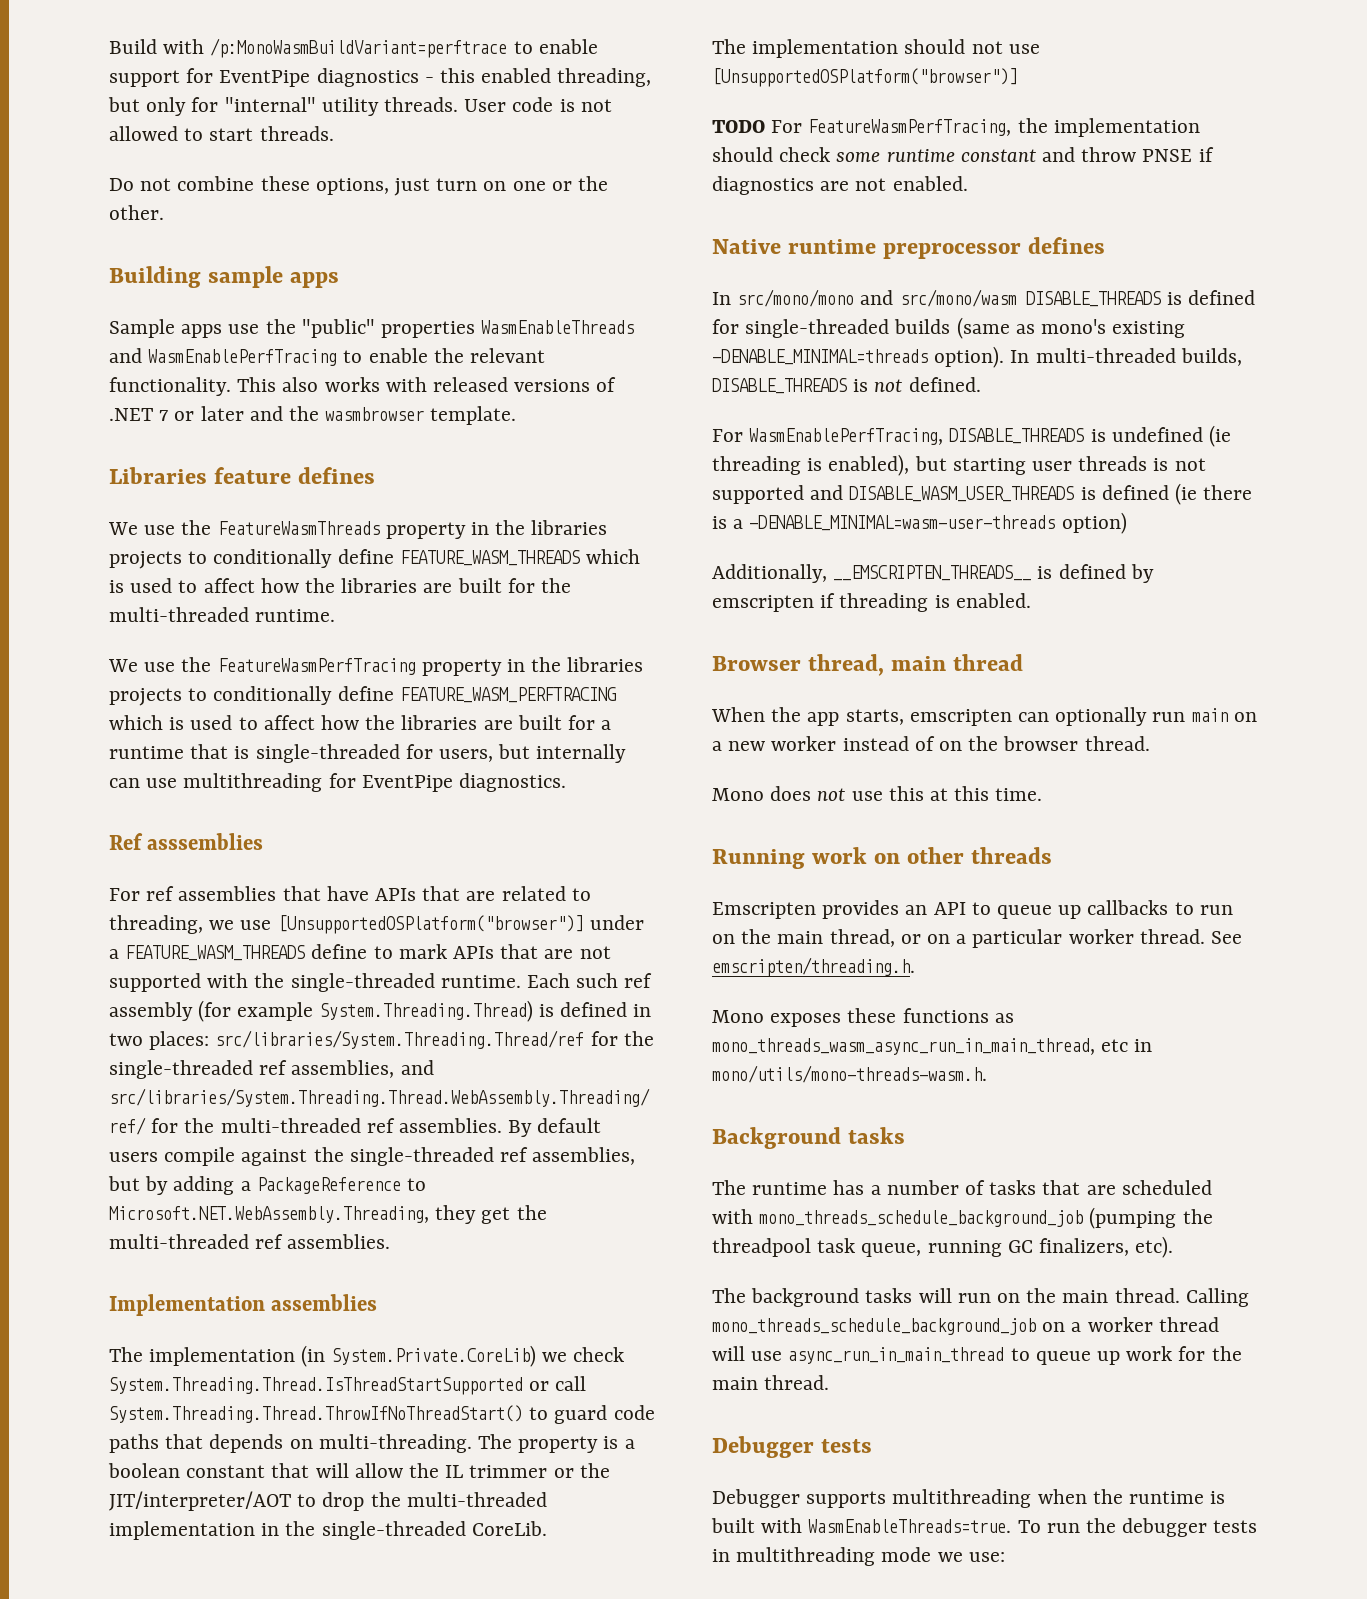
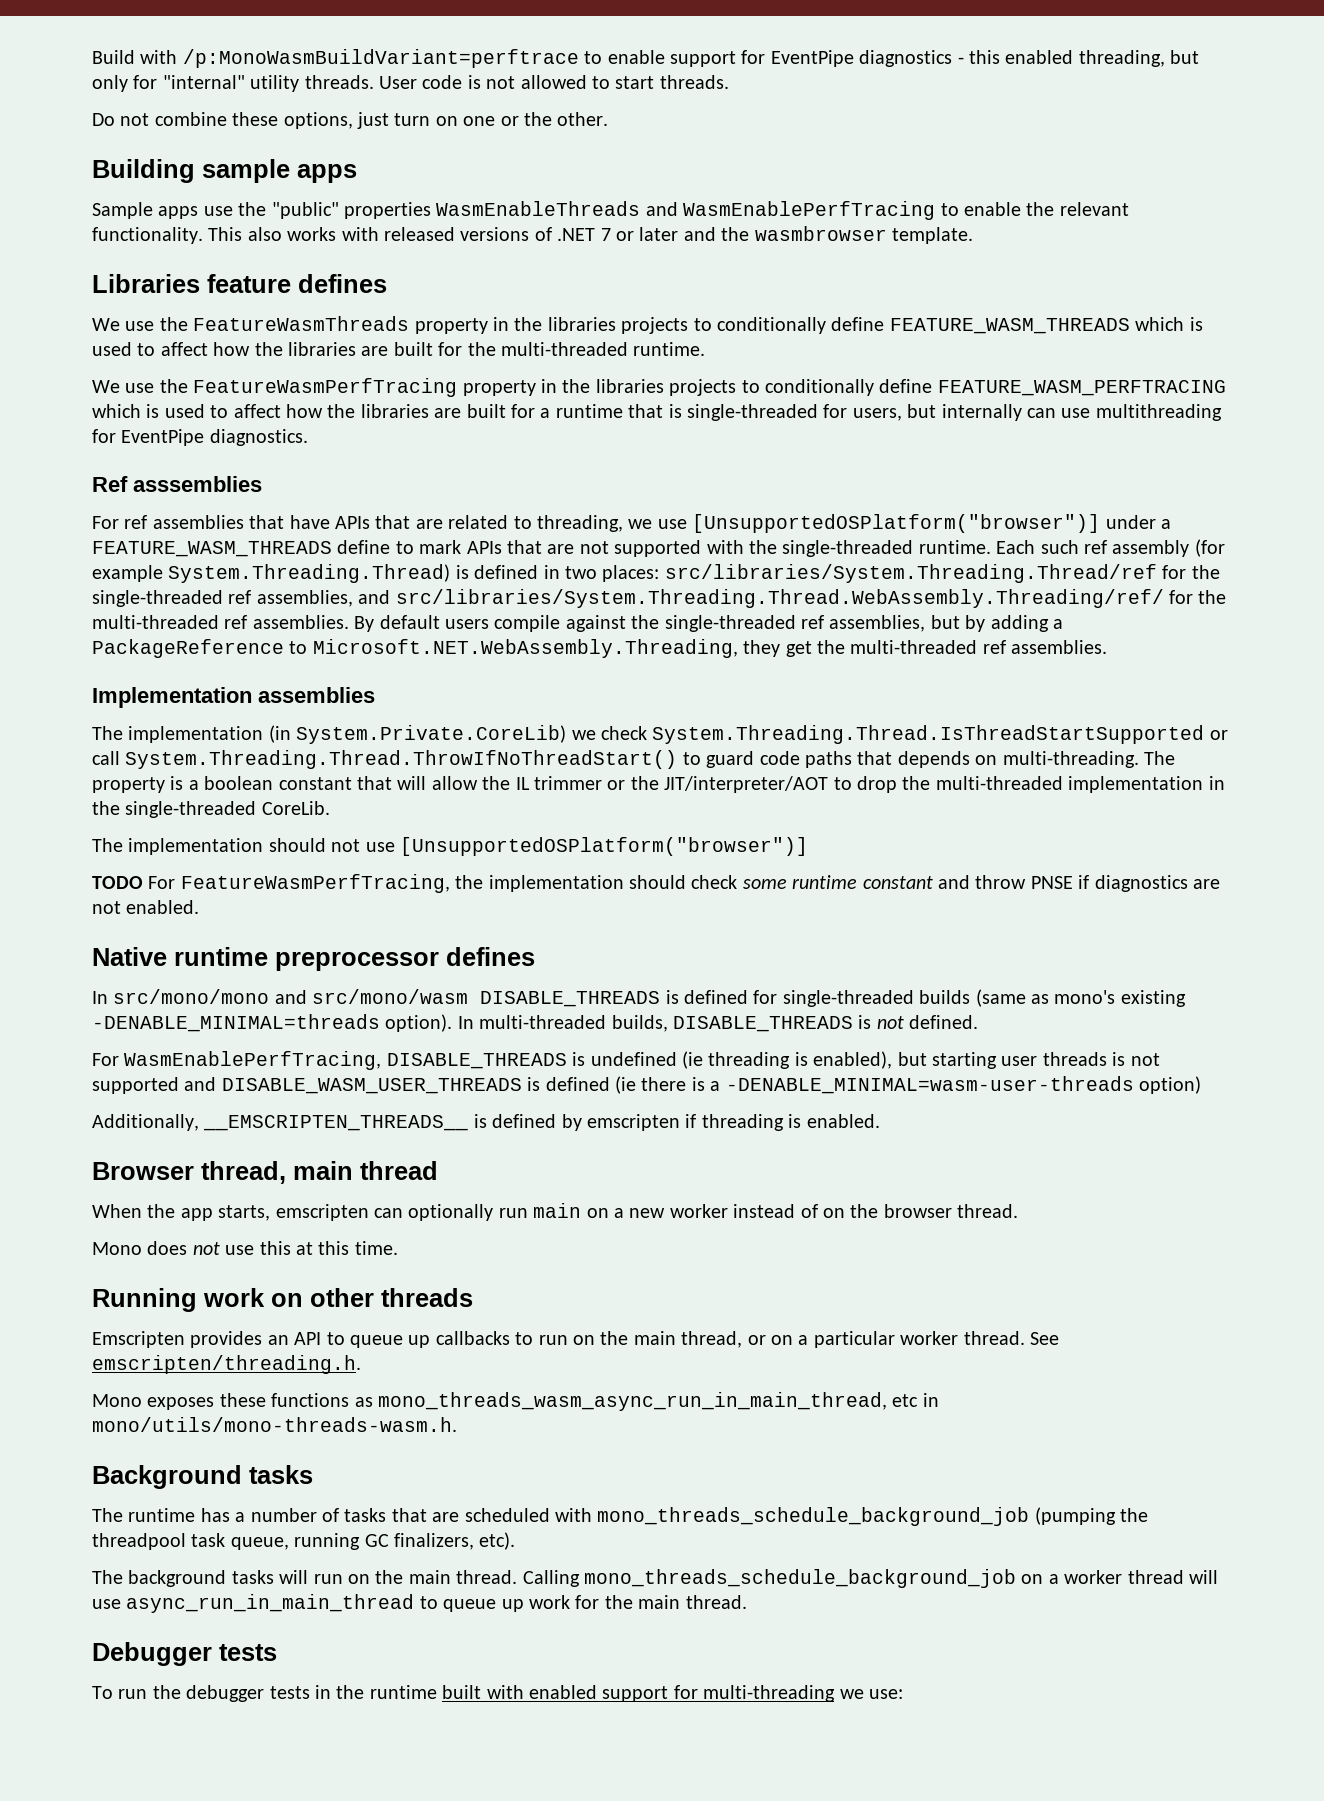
[712,1489,1226,1508] [711,1518,1012,1533] Debugger supports multithreading when the runtime is built with WasmEnableThreads=true. -> (277, 1652) none
[736,1547,932,1566] multithreading mode -> [336,1685,836,1702] the runtime built with enabled support for multi-threading

